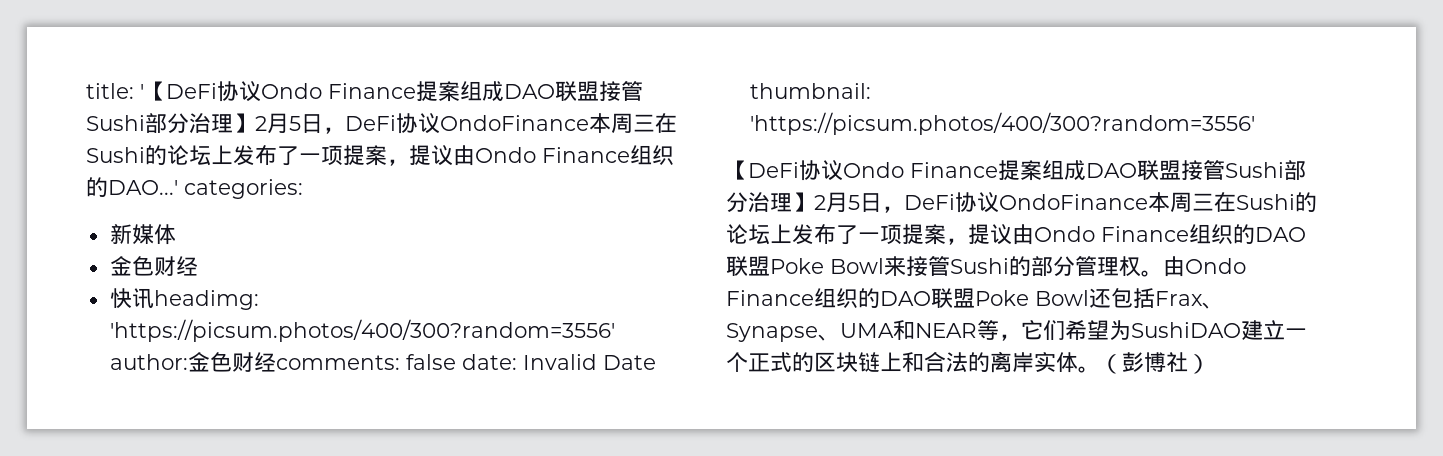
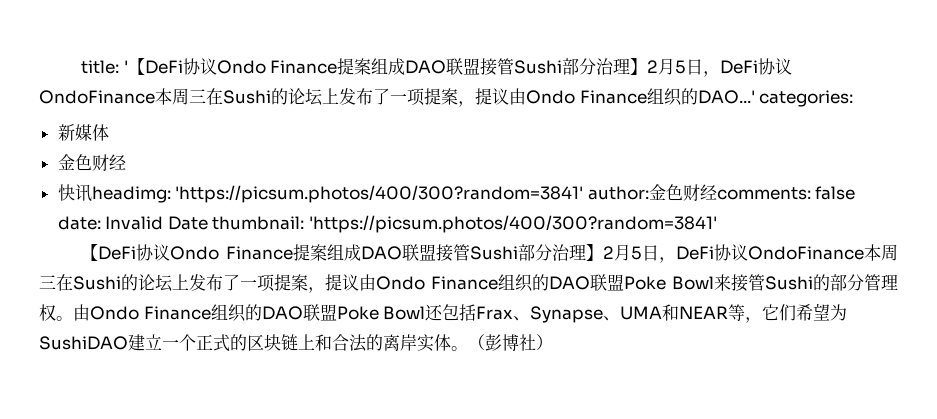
[109,319,615,342] 'https://picsum.photos/400/300?random=3556' -> [175,185,584,203] 'https://picsum.photos/400/300?random=3841'
[749,112,1255,135] 'https://picsum.photos/400/300?random=3556' -> [309,215,718,233] 'https://picsum.photos/400/300?random=3841'

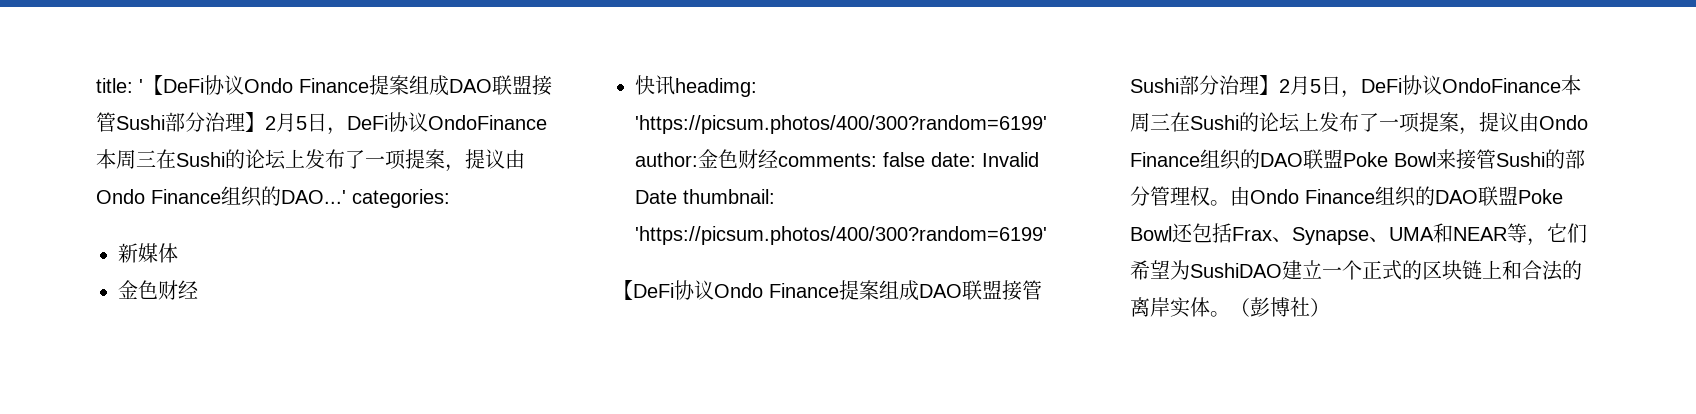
[175,185,584,203] 'https://picsum.photos/400/300?random=3841' -> [635,115,1047,134] 'https://picsum.photos/400/300?random=6199'
[309,215,718,233] 'https://picsum.photos/400/300?random=3841' -> [635,226,1047,245] 'https://picsum.photos/400/300?random=6199'

